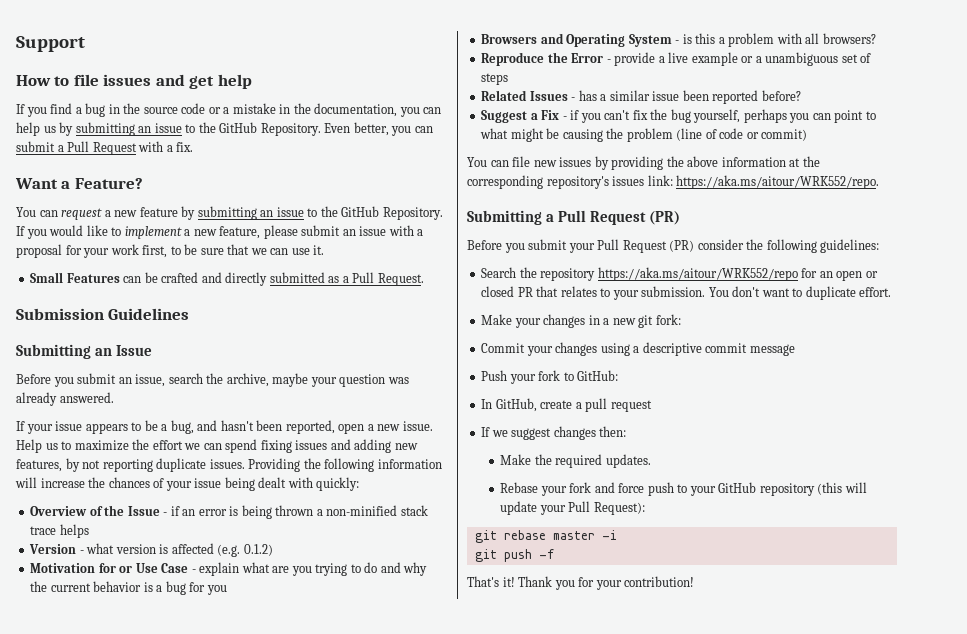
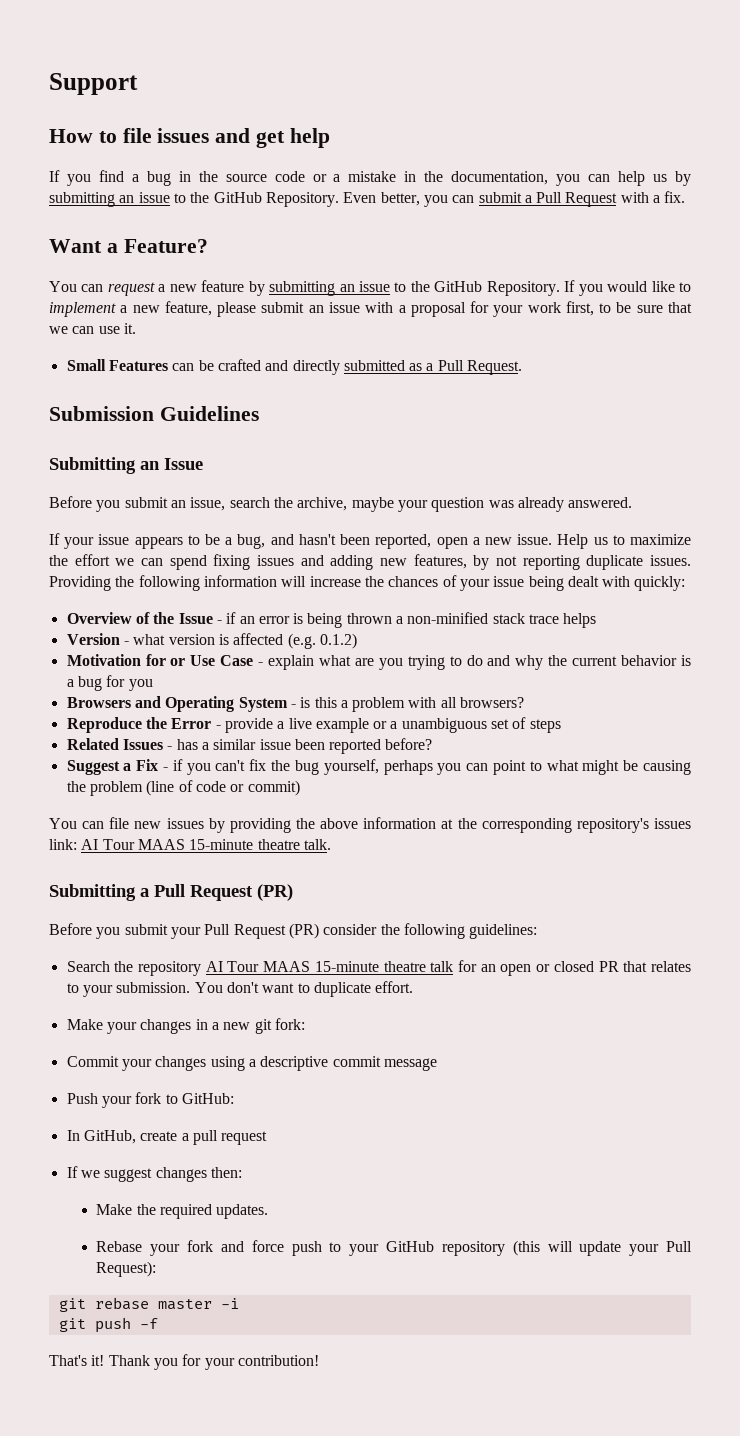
[676,175,880,189] https://aka.ms/aitour/WRK552/repo. -> [81,839,331,850] AI Tour MAAS 15-minute theatre talk.
[597,267,798,281] https://aka.ms/aitour/WRK552/repo -> [205,961,454,972] AI Tour MAAS 15-minute theatre talk

